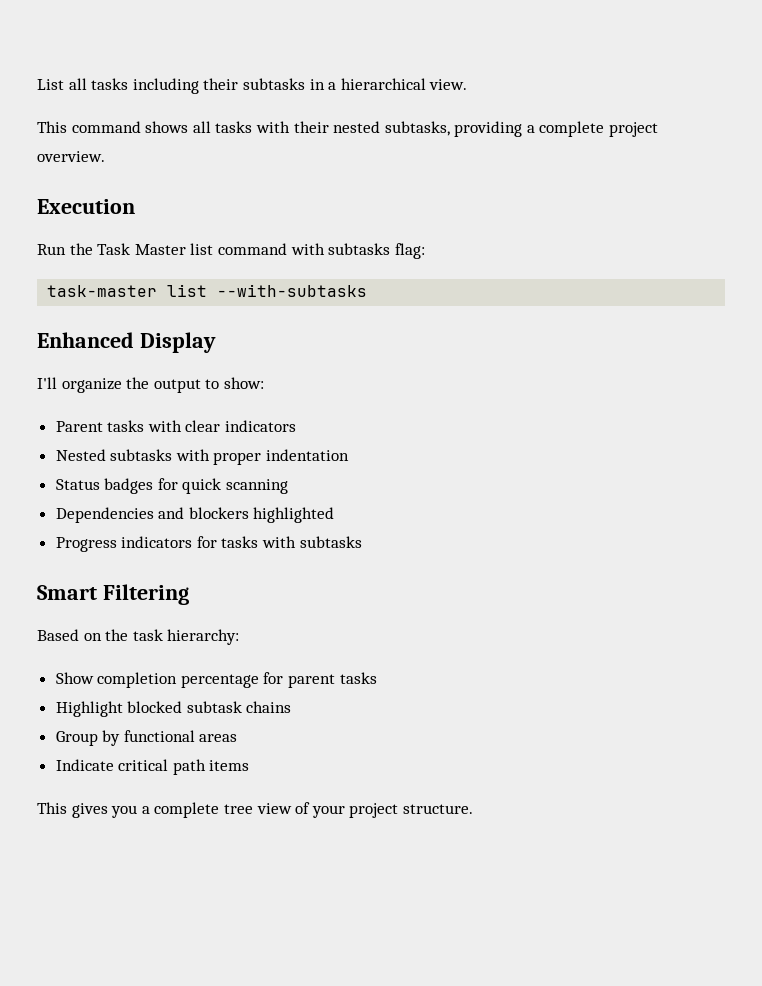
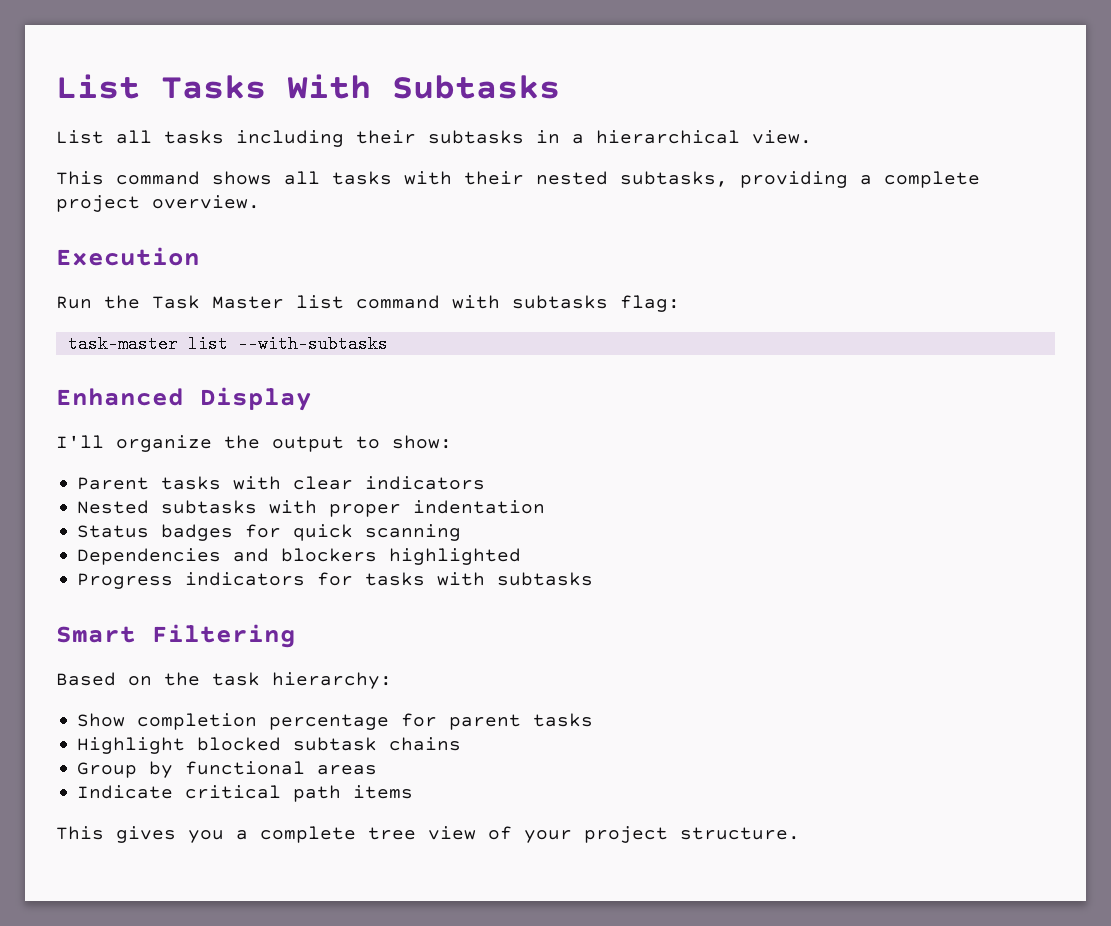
[37,79,64,90] List -> [56,74,560,99] [56,130,104,144] List Tasks With Subtasks // List

